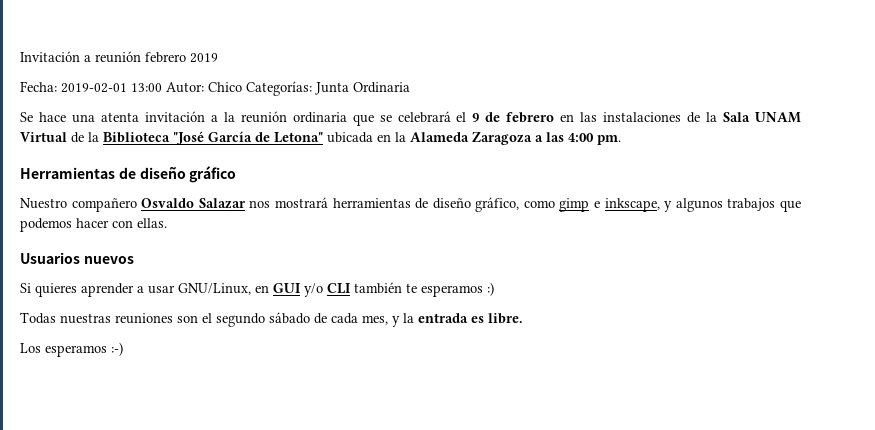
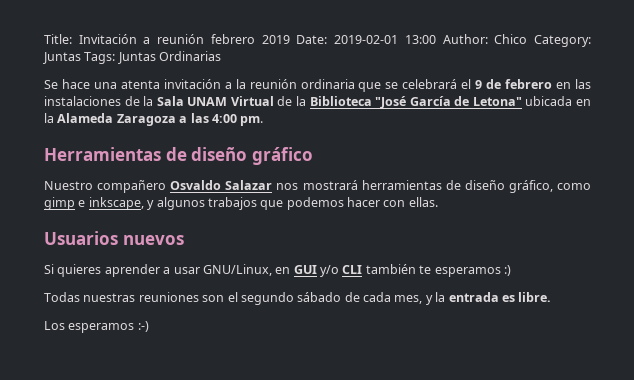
(20, 56) none -> [44,34,72,44] Title:
[20,81,57,92] // Fecha: -> [296,35,328,44] Date:
[166,81,410,96] Autor: Chico Categorías: Junta Ordinaria -> [442,34,591,47] [43,51,222,64] Author: Chico Category: Juntas Tags: Juntas Ordinarias

